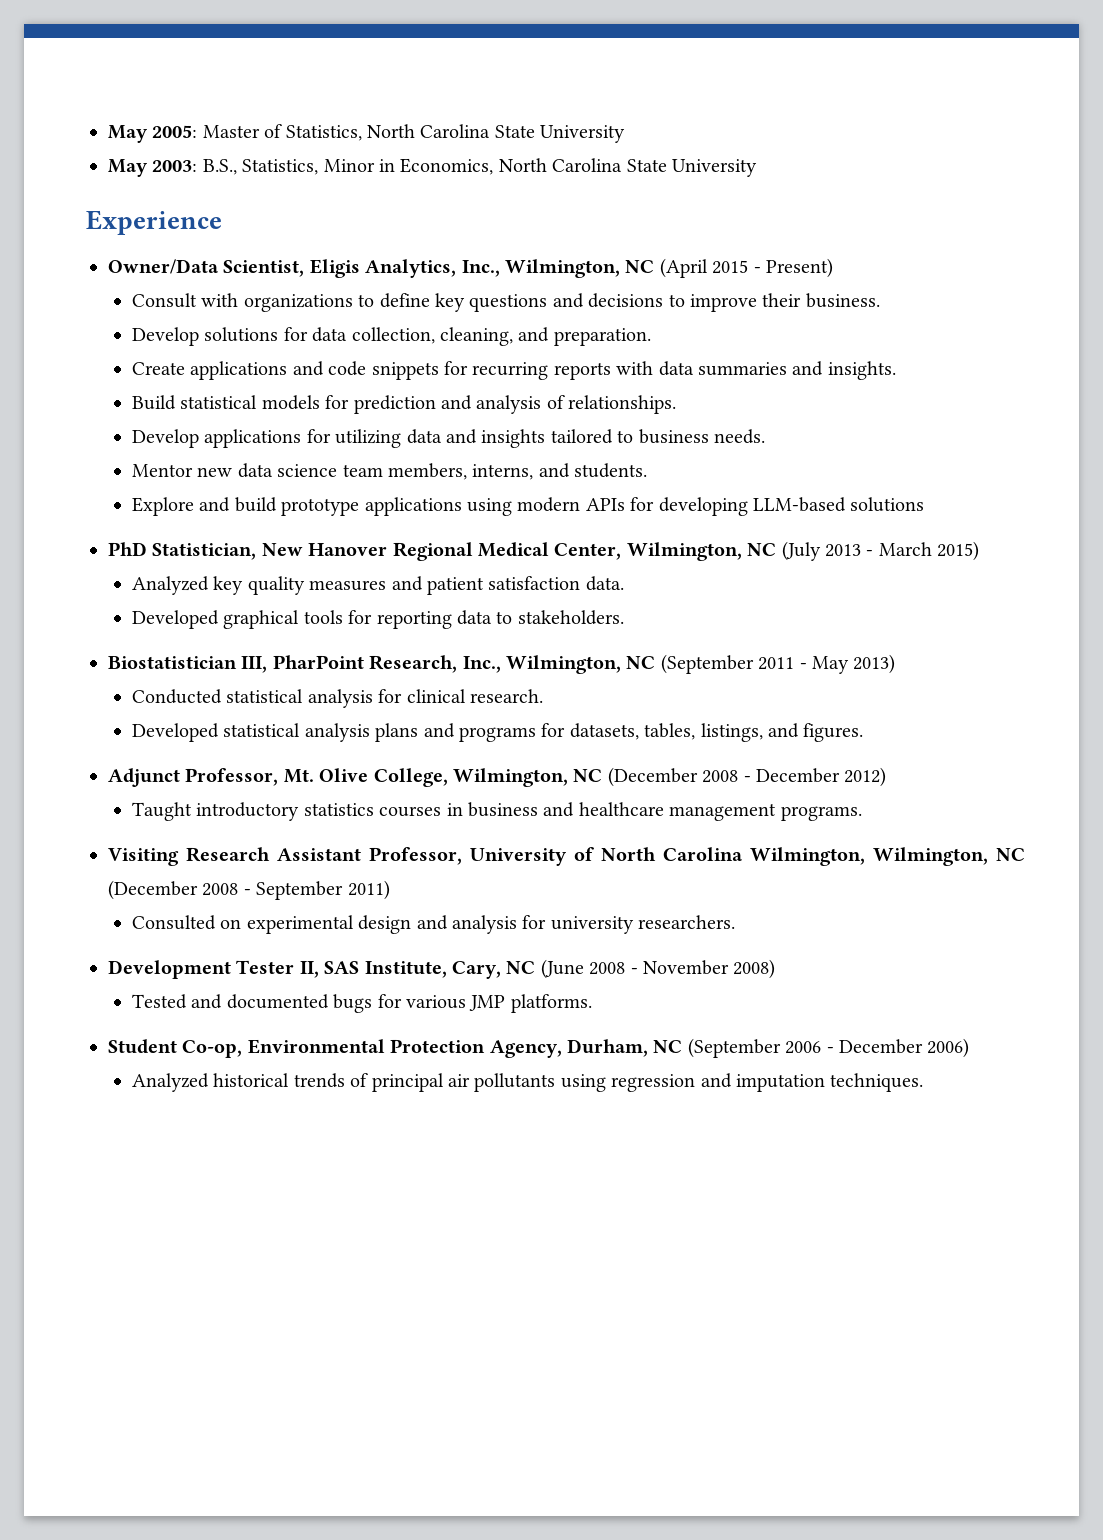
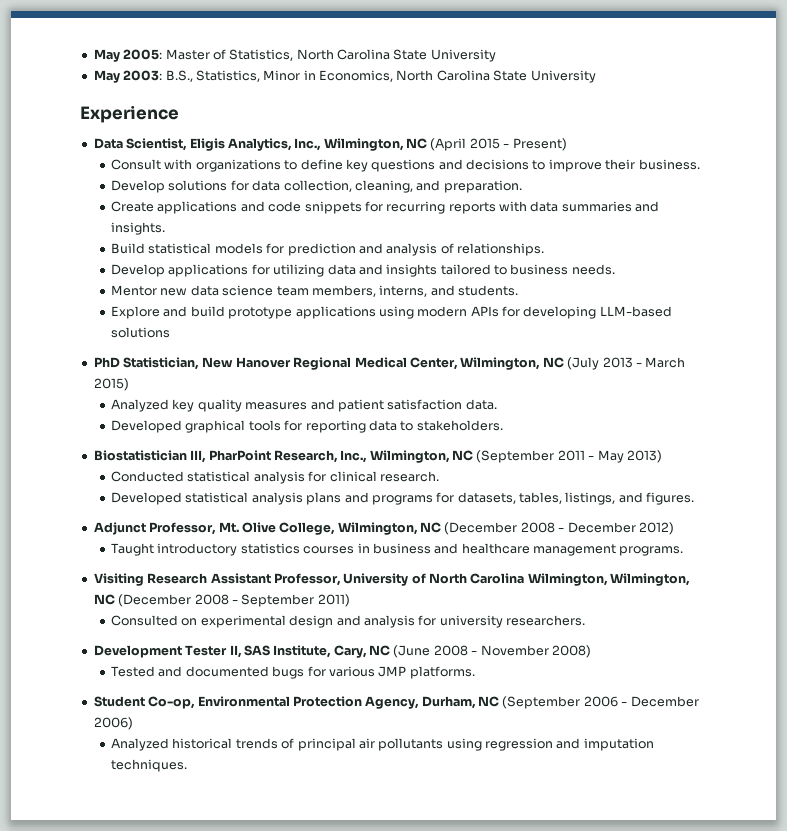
[108,259,219,274] Owner/Data -> [93,138,123,149] Data

